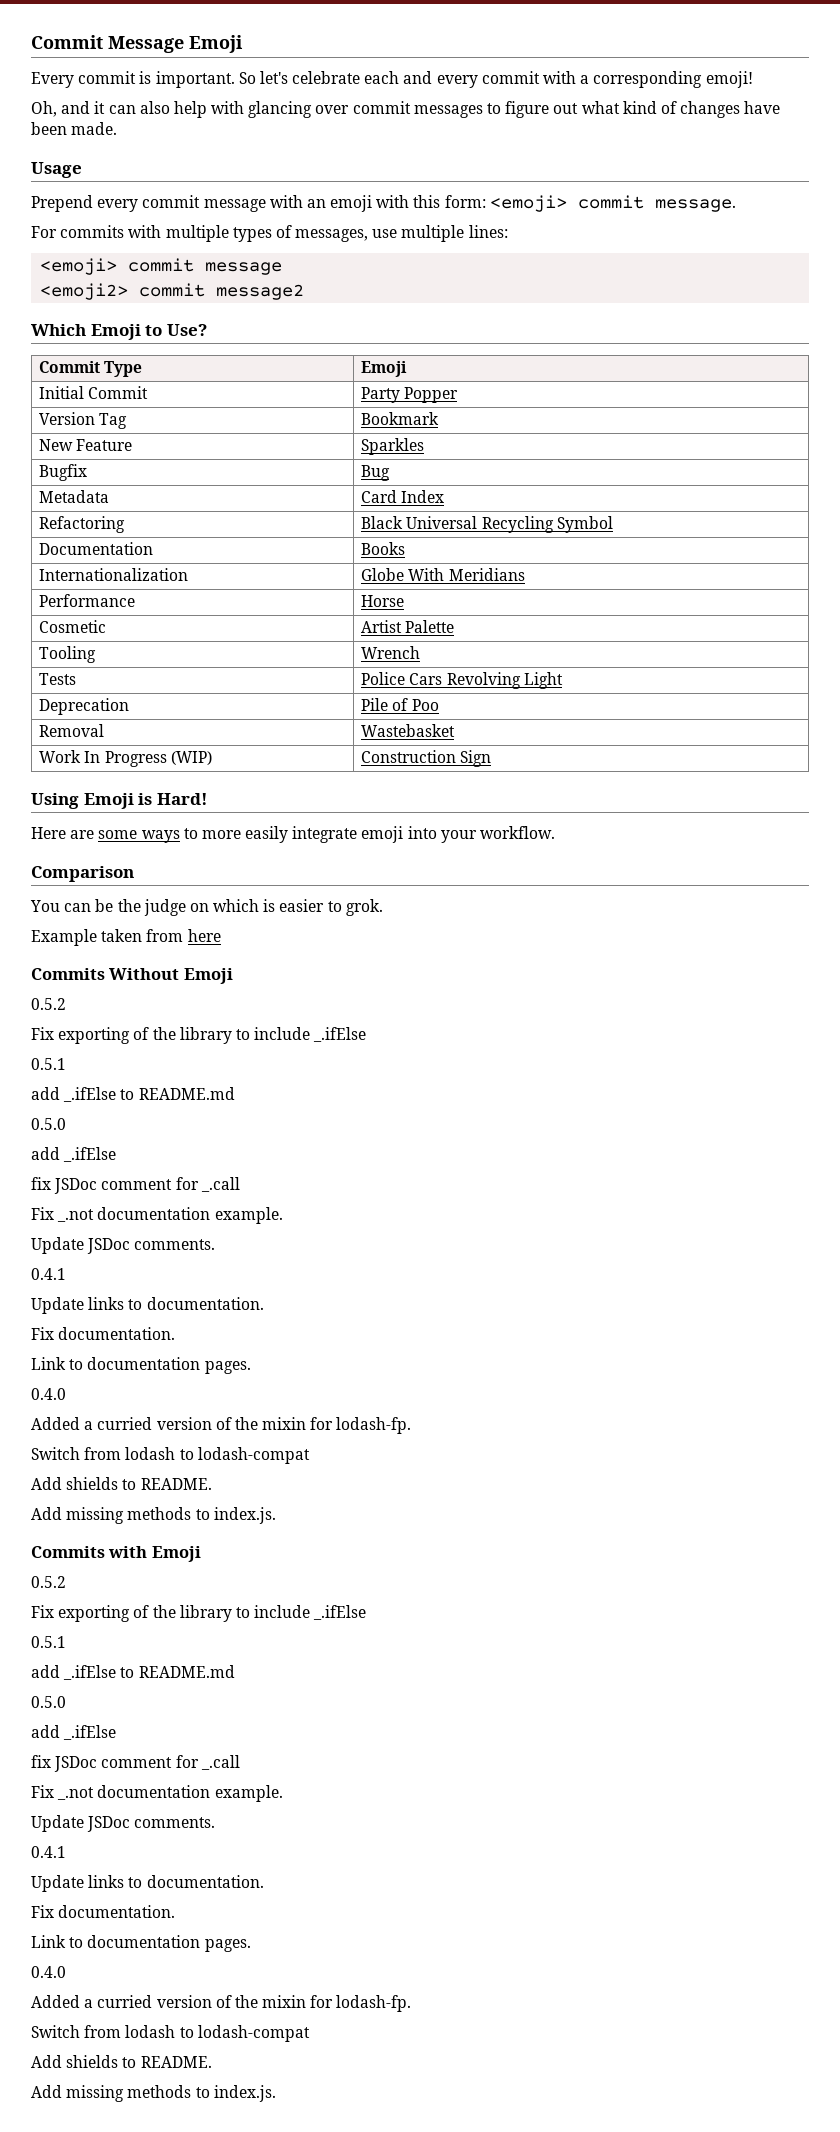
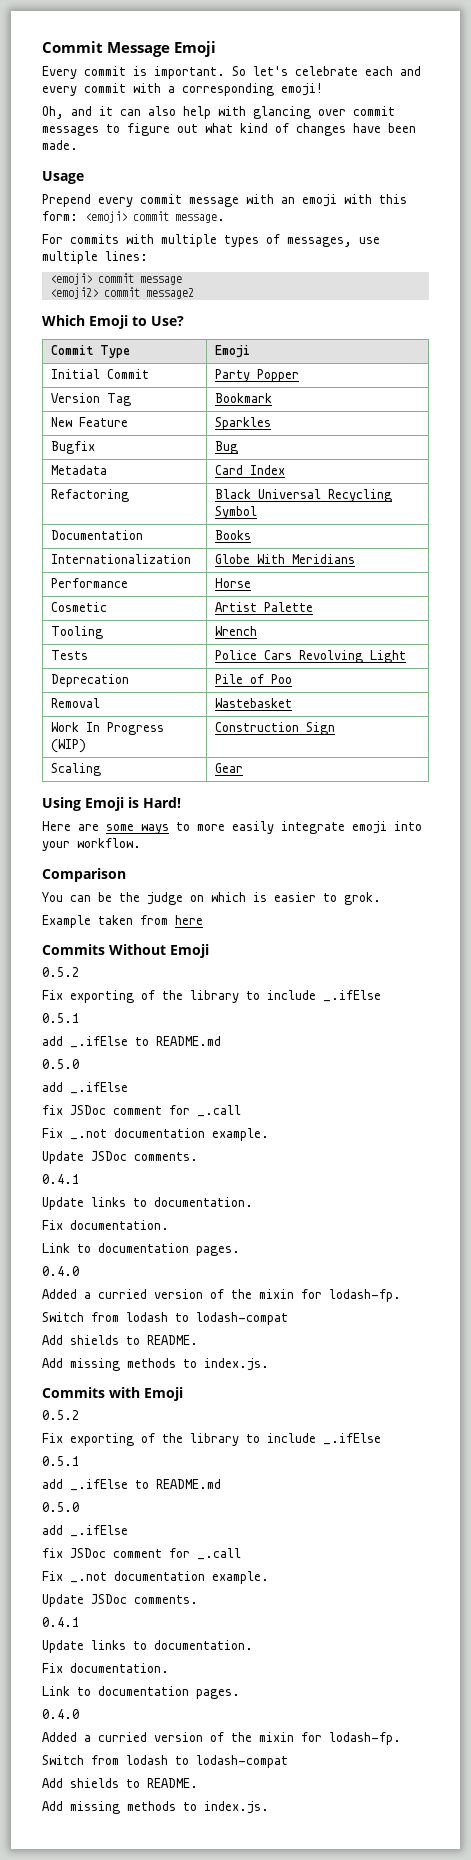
(492, 758) none -> [50,763,101,776] [214,763,243,773] // Scaling | Gear

